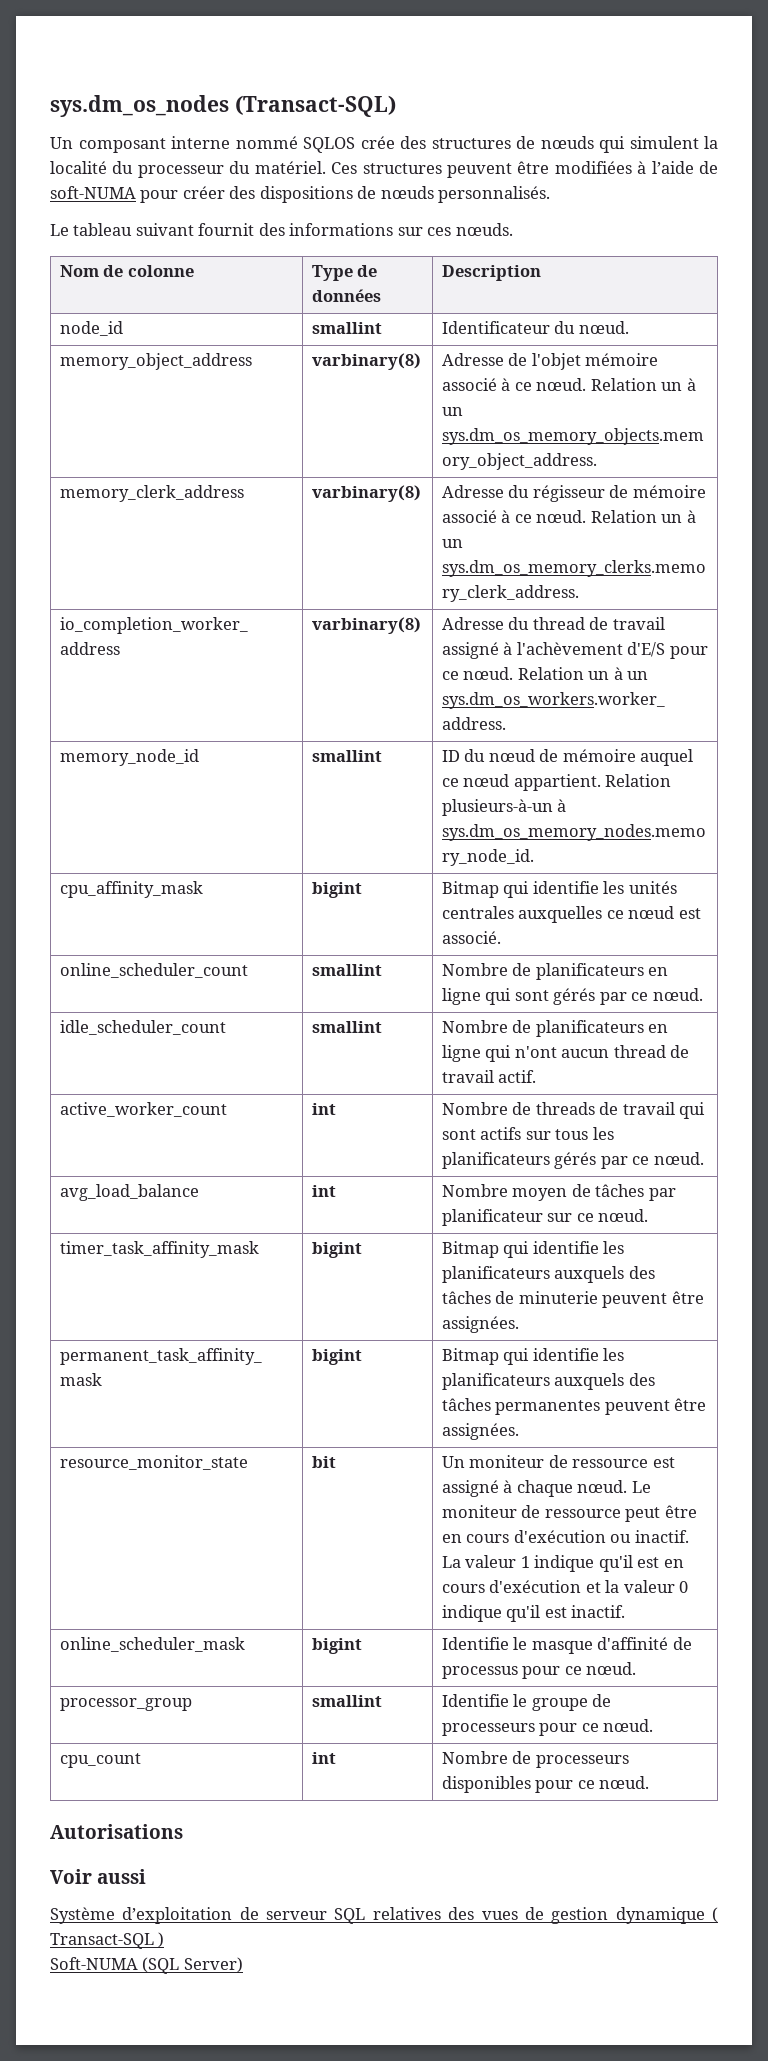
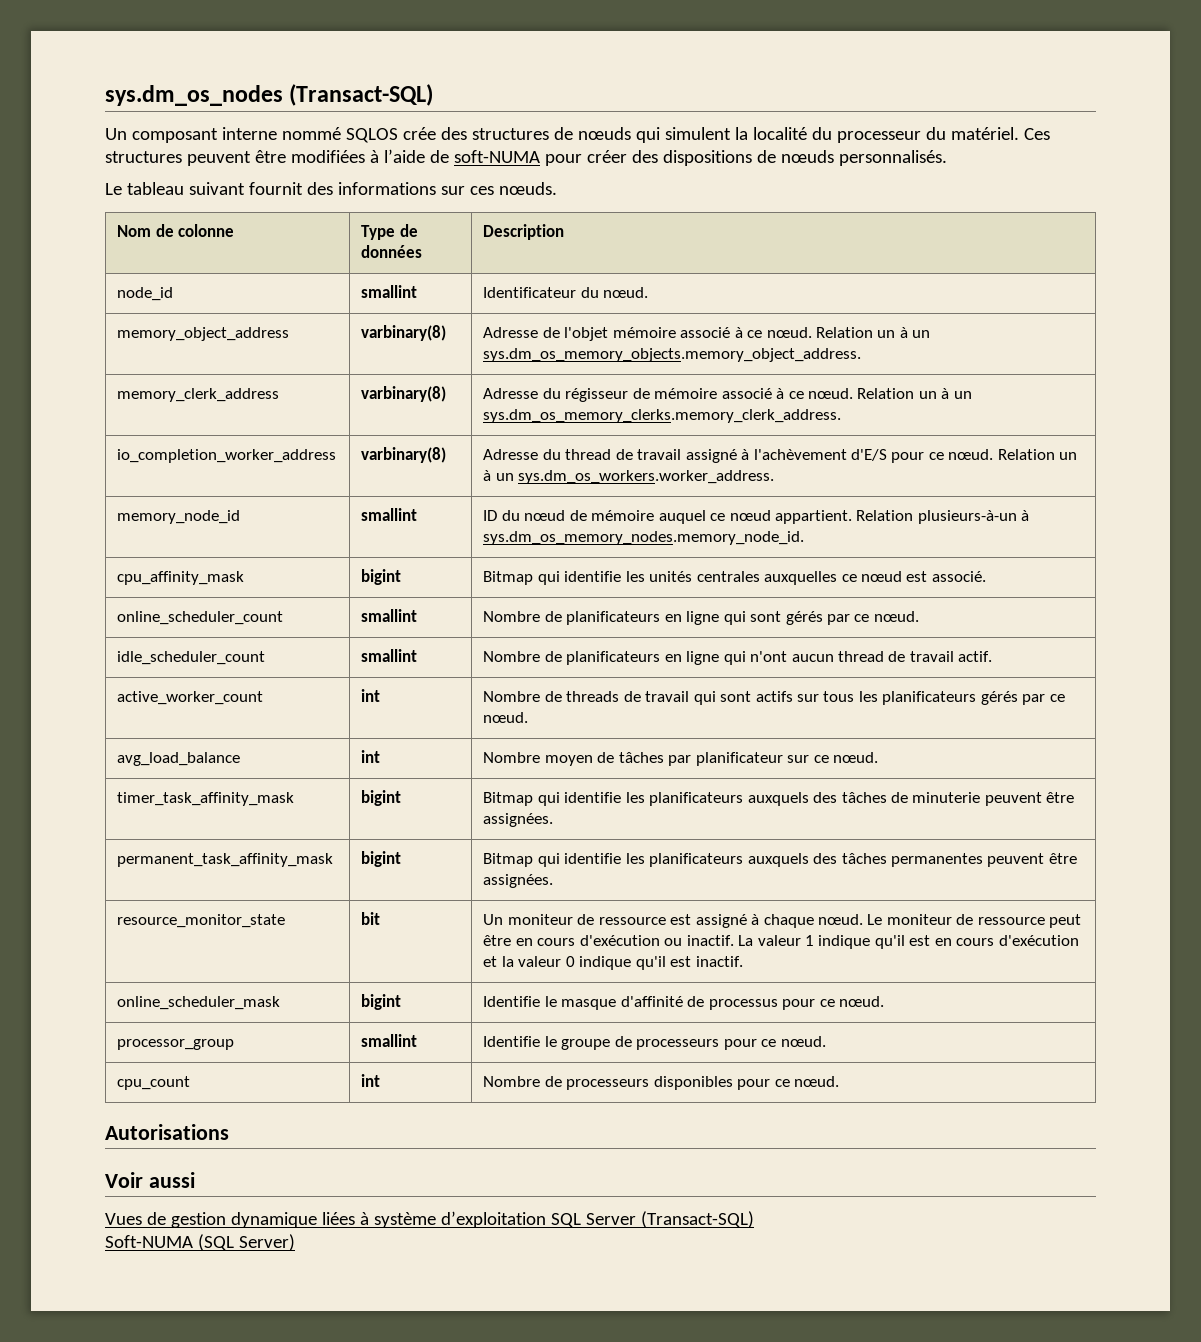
[50,1907,719,1924] [50,1932,165,1949] Système d’exploitation de serveur SQL relatives des vues de gestion dynamique ( Transact-SQL ) -> [105,1211,754,1228] Vues de gestion dynamique liées à système d’exploitation SQL Server (Transact-SQL)

